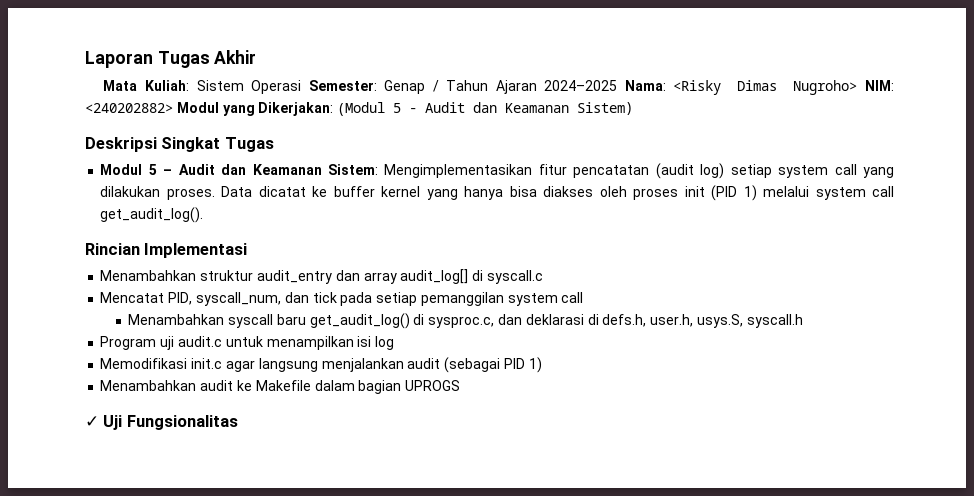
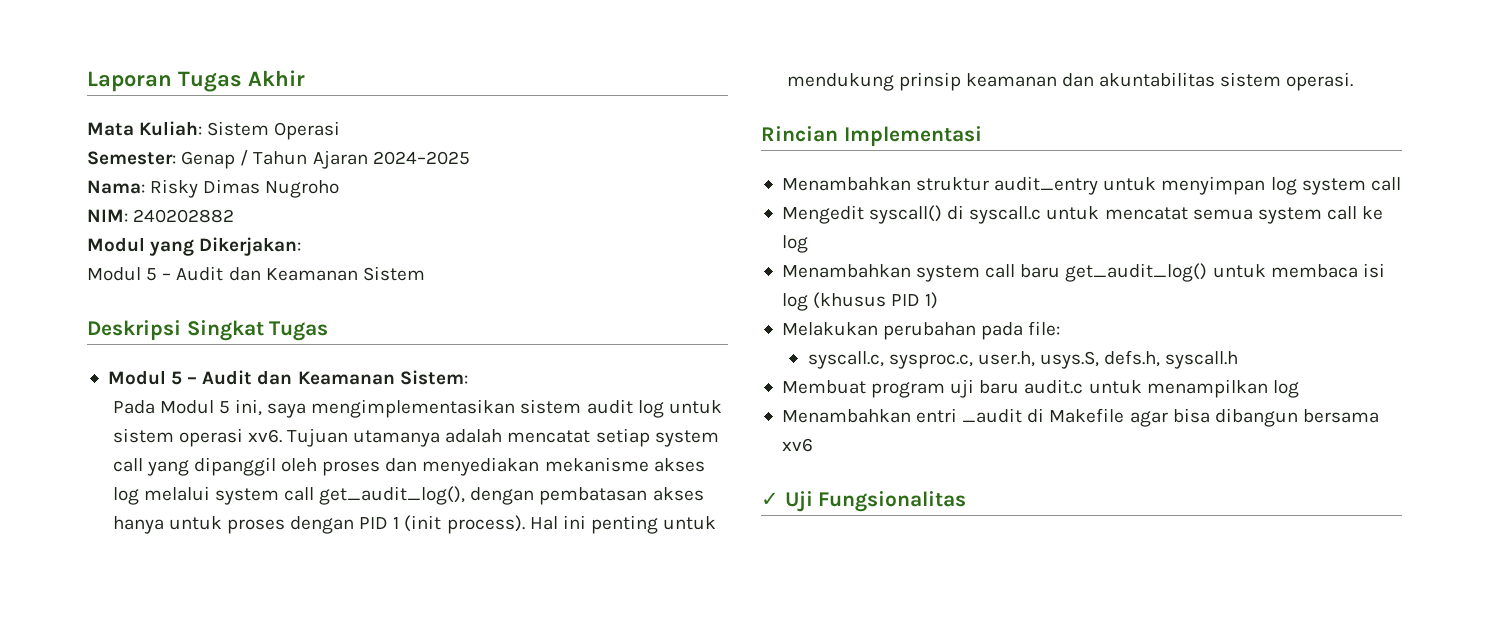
(302, 87) none -> (341, 130) //
[624,80,895,95] [85,103,173,113] Nama: <Risky Dimas Nugroho> NIM: <240202882> -> [87,179,340,198] [87,209,235,223] // Nama: Risky Dimas Nugroho // NIM: 240202882 //
[337,102,634,116] (Modul 5 - Audit dan Keamanan Sistem) -> [87,266,425,281] // Modul 5 – Audit dan Keamanan Sistem
[384,163,895,179] [100,185,894,201] [100,207,204,223] Mengimplementasikan fitur pencatatan (audit log) setiap system call yang dilakukan proses. Data dicatat ke buffer kernel yang hanya bisa diakses oleh proses init (PID 1) melalui system call get_audit_log(). -> [112,399,722,418] [112,428,719,447] [112,457,705,476] [112,486,704,505] [112,515,717,534] [786,72,1354,91] // Pada Modul 5 ini, saya mengimplementasikan sistem audit log untuk sistem operasi xv6. Tujuan utamanya adalah mencatat setiap system call yang dipanggil oleh proses dan menyediakan mekanisme akses log melalui system call get_audit_log(), dengan pembatasan akses hanya untuk proses dengan PID 1 (init process). Hal ini penting untuk mendukung prinsip keamanan dan akuntabilitas sistem operasi.
[335,269,543,284] [100,292,584,306] [128,313,647,329] dan array audit_log[] di syscall.c // Mencatat PID, syscall_num, dan tick pada setiap pemanggilan system call // Menambahkan syscall baru get_audit_log() di sysproc.c, dan deklarasi di defs.h, -> [1103,176,1401,195] [781,205,1384,224] [781,235,808,253] [781,263,1385,282] [781,292,939,311] [781,321,1061,340] [807,351,973,369] untuk menyimpan log system call // Mengedit syscall() di syscall.c untuk mencatat semua system call ke log // Menambahkan system call baru get_audit_log() untuk membaca isi log (khusus PID 1) // Melakukan perubahan pada file: // syscall.c, sysproc.c,
(743, 321) none -> [1104,350,1161,367] defs.h,
[100,336,175,350] Program uji -> [781,379,1020,398] Membuat program uji baru
[357,336,395,350] [100,357,542,373] [100,380,461,394] isi log // Memodifikasi init.c agar langsung menjalankan audit (sebagai PID 1) // Menambahkan audit ke Makefile dalam bagian UPROGS -> [1272,380,1299,398] [781,408,1379,427] [781,438,813,452] log // Menambahkan entri _audit di Makefile agar bisa dibangun bersama xv6

